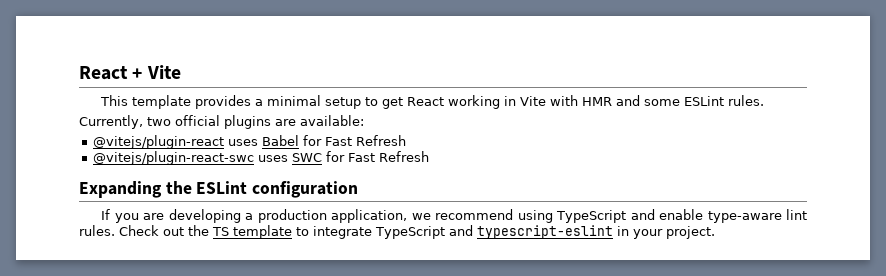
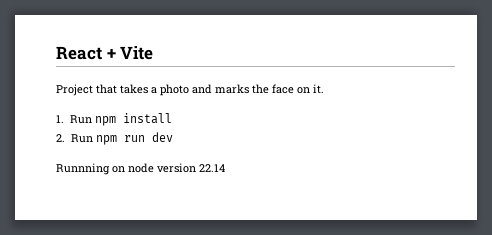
[100,95,765,109] [79,115,364,129] [92,135,406,149] [92,151,429,165] [79,181,359,198] [101,209,808,223] [79,225,715,239] This template provides a minimal setup to get React working in Vite with HMR and some ESLint rules. // Currently, two official plugins are available: // @vitejs/plugin-react uses Babel for Fast Refresh // @vitejs/plugin-react-swc uses SWC for Fast Refresh // Expanding the ESLint configuration // If you are developing a production application, we recommend using TypeScript and enable type-aware lint rules. Check out the TS template to integrate TypeScript and typescript-eslint in your project. -> [56,84,324,96] [56,113,172,126] [56,132,173,145] [56,163,225,175] Project that takes a photo and marks the face on it. // 1. Run npm install // 2. Run npm run dev // Runnning on node version 22.14

